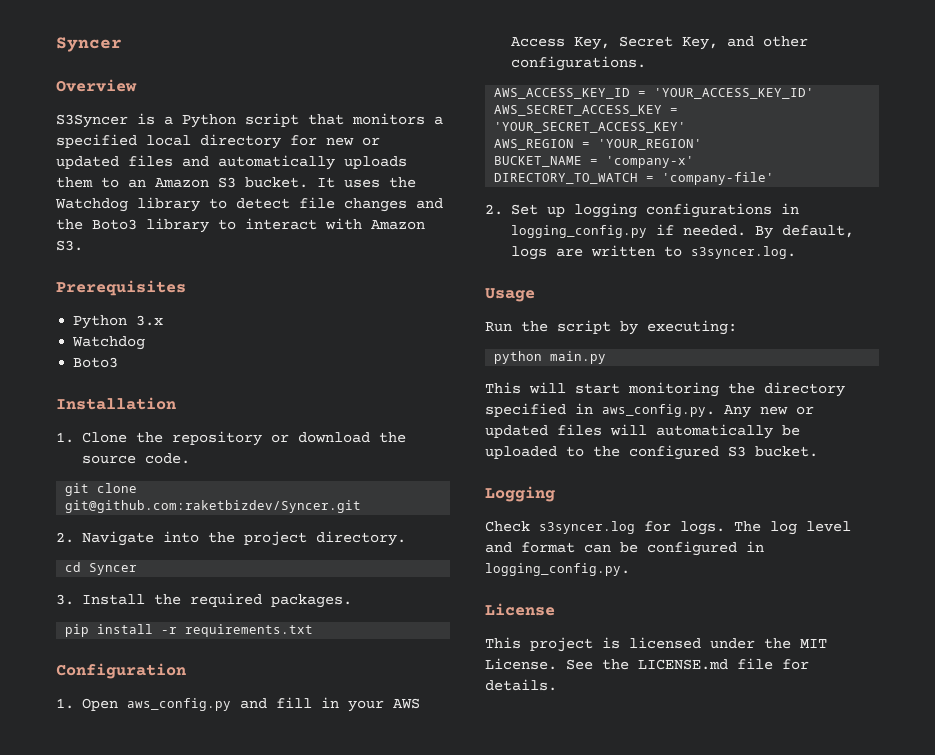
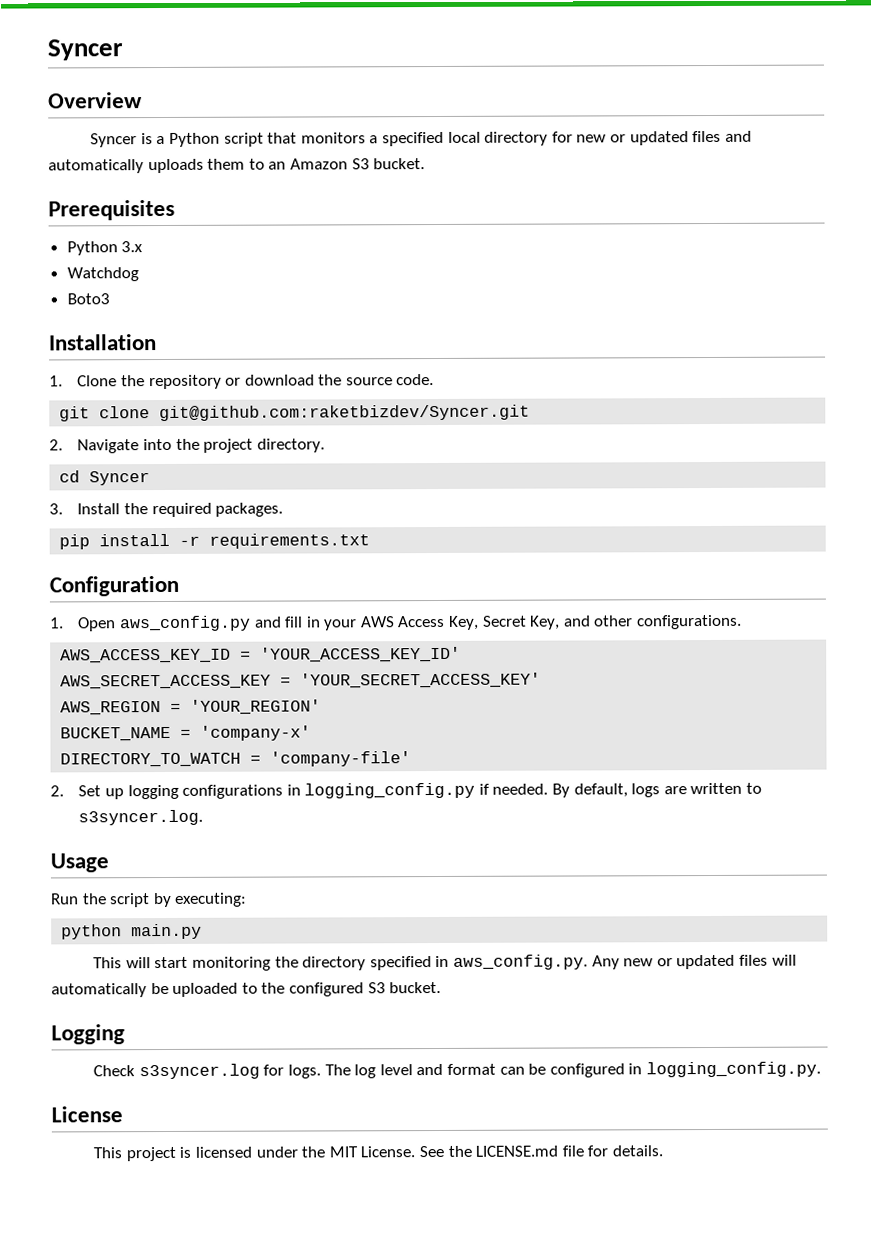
[56,114,128,128] S3Syncer -> [90,133,138,148] Syncer
[317,177,416,188] [55,197,443,212] [56,218,425,233] [56,240,83,251] It uses the Watchdog library to detect file changes and the Boto3 library to interact with Amazon S3. -> (426, 164) none

